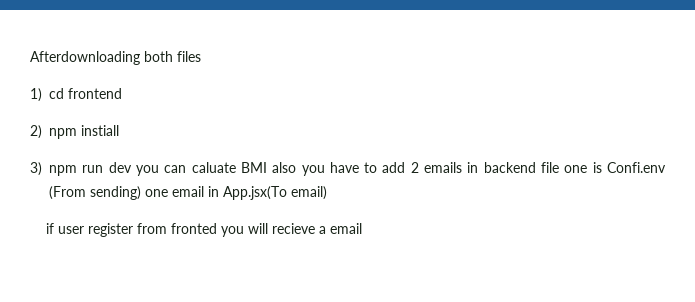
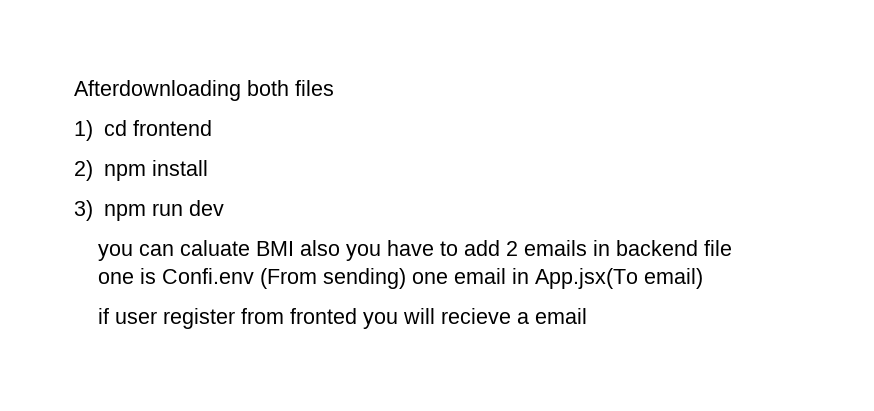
[81,125,119,136] instiall -> [151,160,208,176] install
(132, 167) none -> (224, 208) //

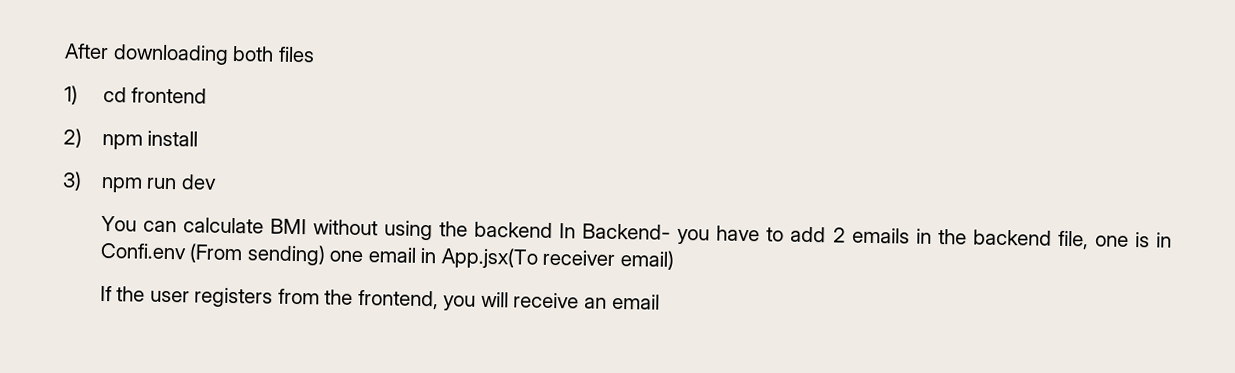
[74,80,241,101] Afterdownloading -> [64,43,229,65] After downloading
[98,240,341,261] you can caluate BMI also -> [100,215,672,241] You can calculate BMI without using the backend In Backend-
[616,240,733,256] backend file -> [937,228,1089,250] the backend file,
(157, 276) none -> [1156,232,1173,248] in
(639, 278) none -> [542,249,616,266] receiver
[98,308,530,329] if user register from fronted you will recieve a -> [99,285,607,311] If the user registers from the frontend, you will receive an

